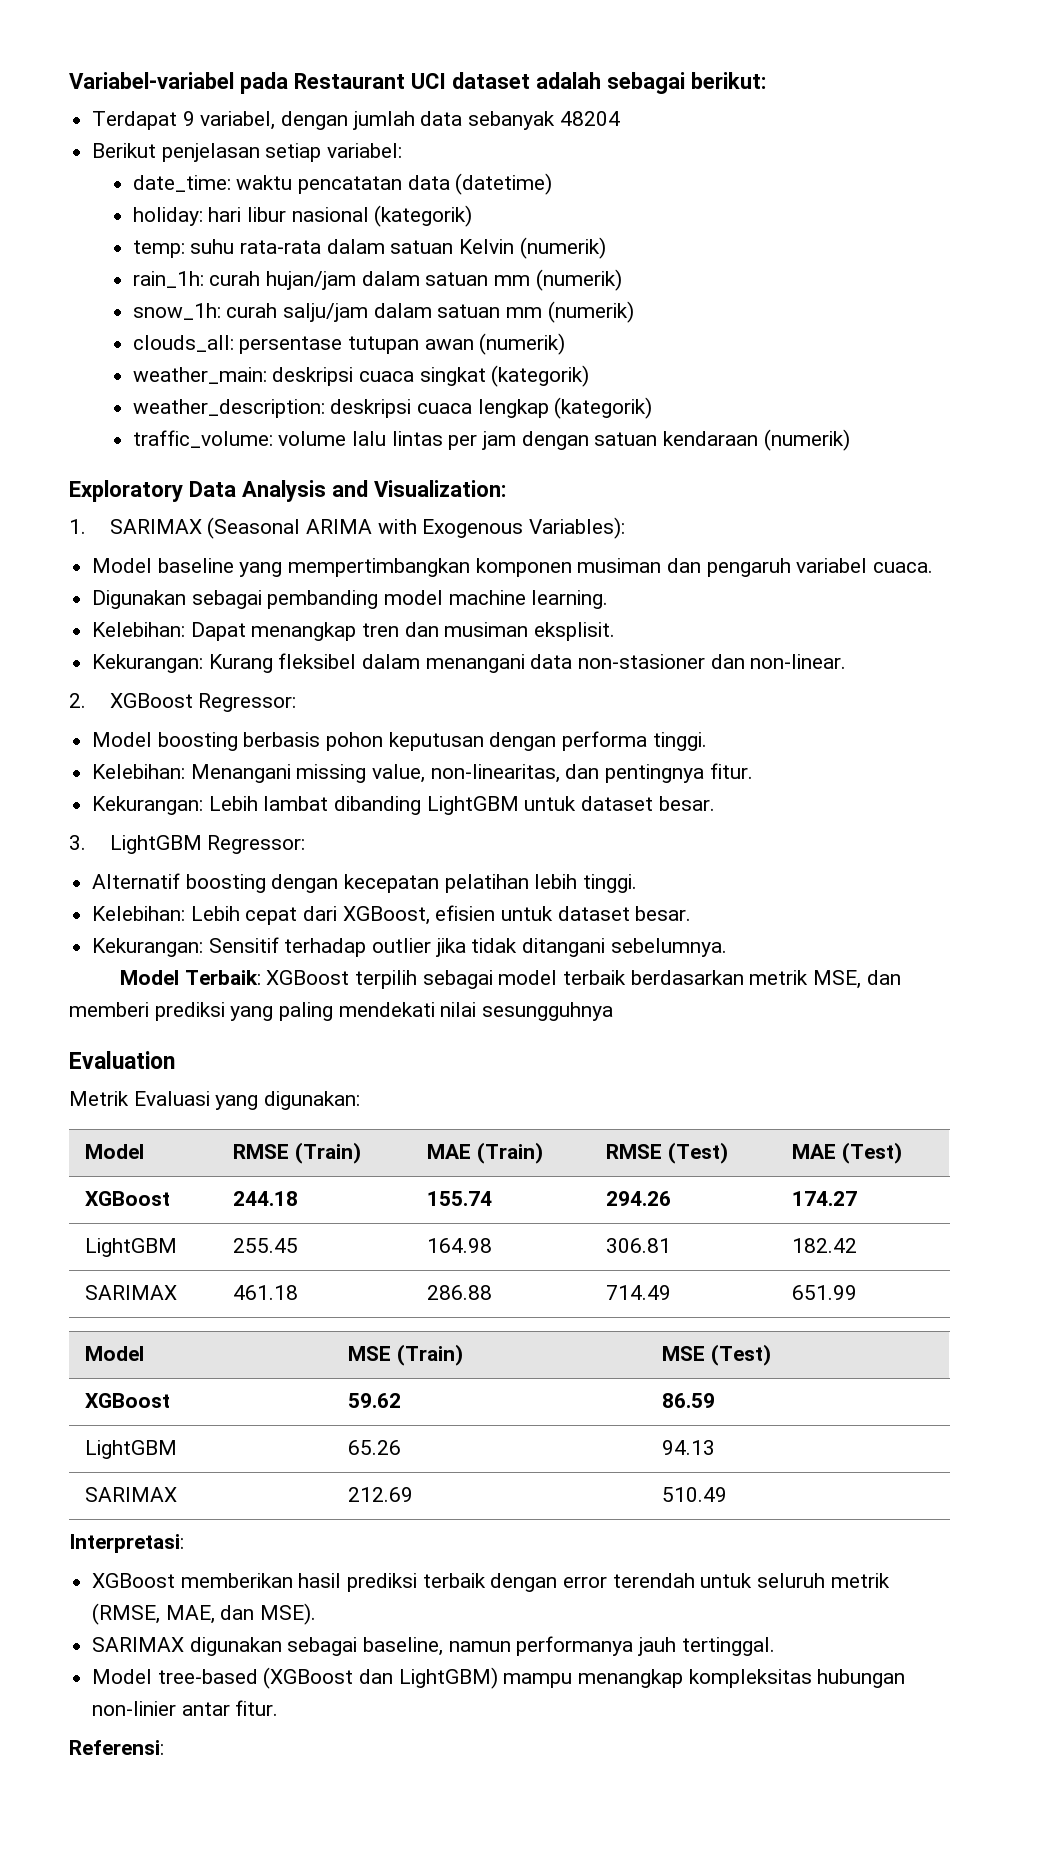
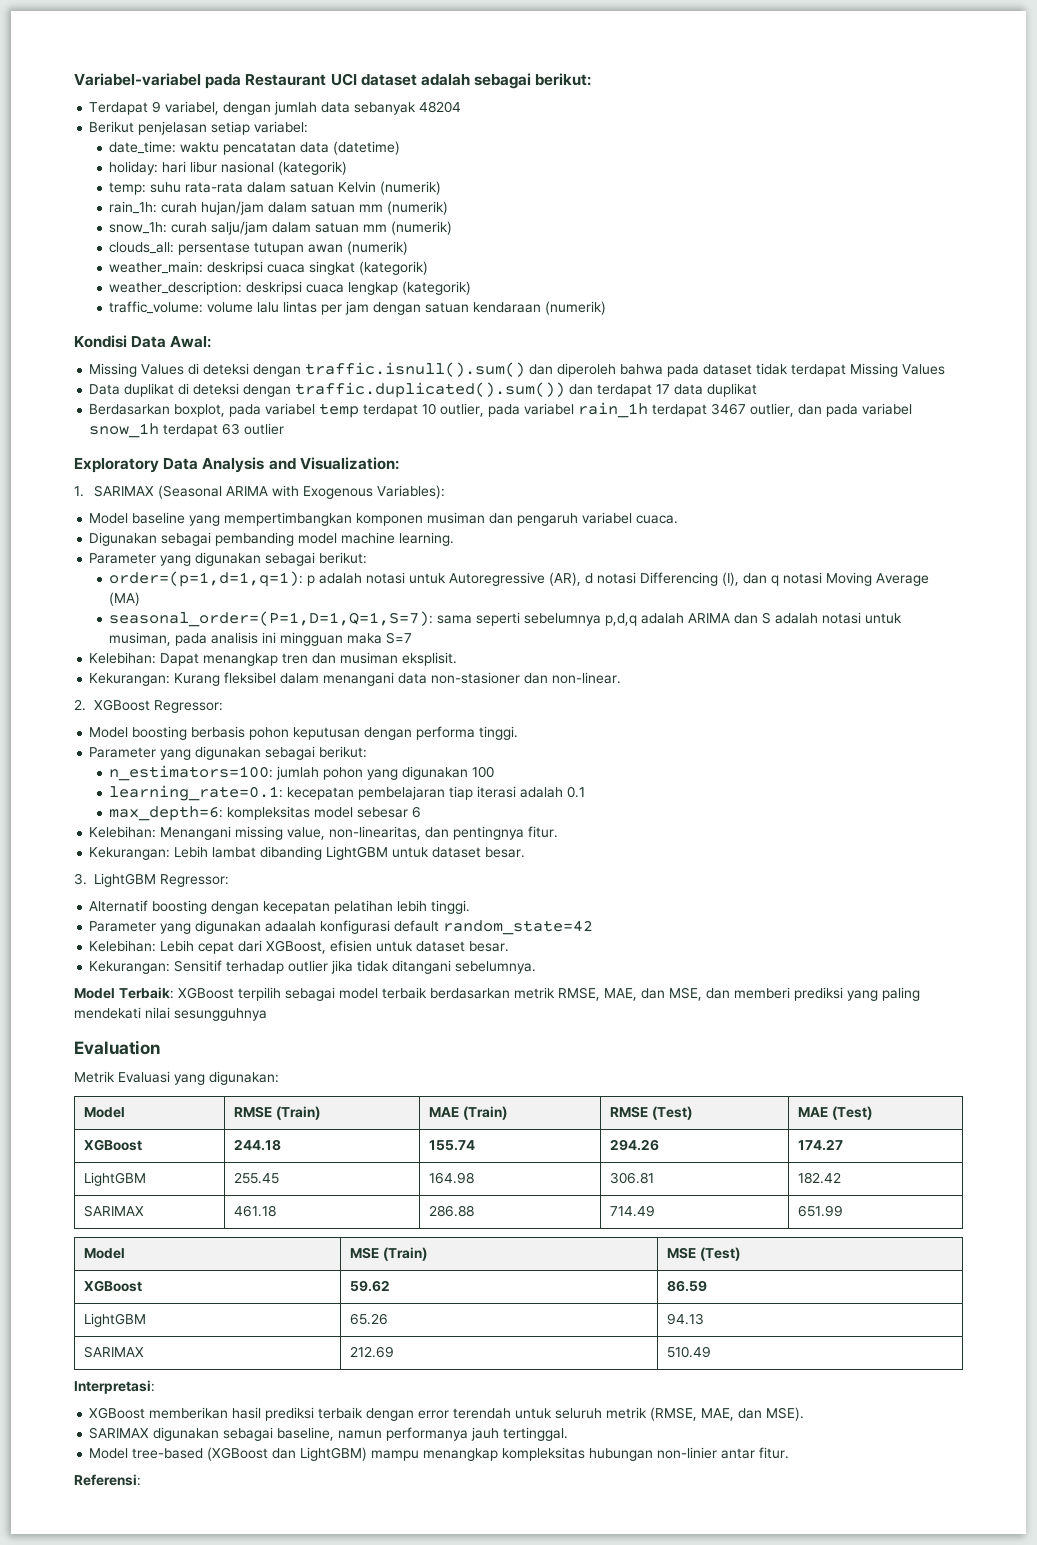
(850, 440) none -> [74,335,212,348] [89,362,946,377] [89,382,758,398] [89,402,913,418] [89,423,285,438] // Kondisi Data Awal: // Missing Values di deteksi dengan traffic.isnull().sum() dan diperoleh bahwa pada dataset tidak terdapat Missing Values // Data duplikat di deteksi dengan traffic.duplicated().sum()) dan terdapat 17 data duplikat // Berdasarkan boxplot, pada variabel temp terdapat 10 outlier, pada variabel rain_1h terdapat 3467 outlier, dan pada variabel snow_1h terdapat 63 outlier
(609, 599) none -> [89,552,368,566] [109,571,930,587] [109,592,141,606] [109,611,903,627] [109,632,413,646] // Parameter yang digunakan sebagai berikut: // order=(p=1,d=1,q=1): p adalah notasi untuk Autoregressive (AR), d notasi Differencing (I), dan q notasi Moving Average (MA) // seasonal_order=(P=1,D=1,Q=1,S=7): sama seperti sebelumnya p,d,q adalah ARIMA dan S adalah notasi untuk musiman, pada analisis ini mingguan maka S=7
(707, 741) none -> [89,746,368,760] [109,765,495,781] [109,785,586,801] [109,806,422,821] // Parameter yang digunakan sebagai berikut: // n_estimators=100: jumlah pohon yang digunakan 100 // learning_rate=0.1: kecepatan pembelajaran tiap iterasi adalah 0.1 // max_depth=6: kompleksitas model sebesar 6
(638, 883) none -> [89,920,594,935] // Parameter yang digunakan adaalah konfigurasi default random_state=42
(809, 977) none -> [558,987,665,1001] RMSE, MAE, dan

